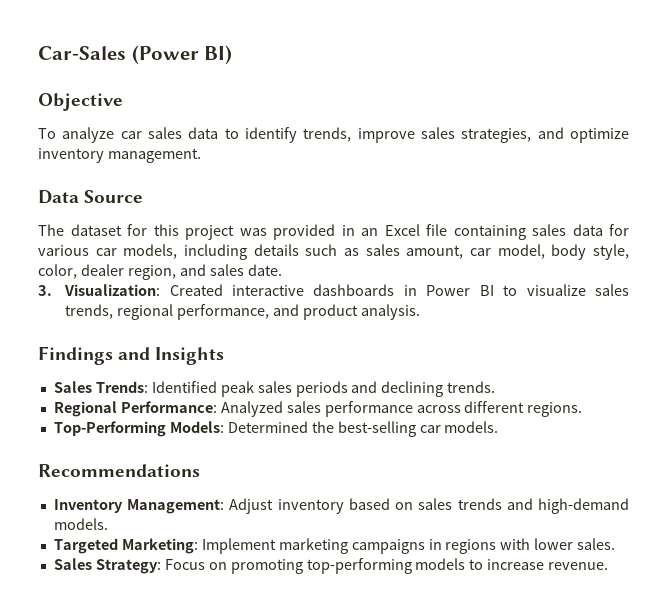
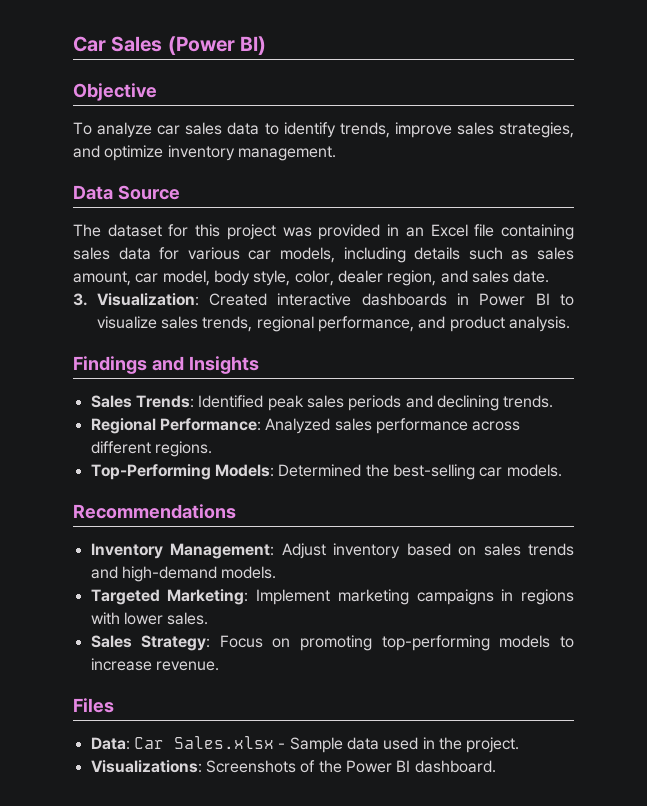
[38,46,126,60] Car-Sales -> [73,36,163,52] Car Sales
(609, 566) none -> [73,698,114,713] [90,736,520,753] [90,760,496,773] // Files // Data: Car Sales.xlsx - Sample data used in the project. // Visualizations: Screenshots of the Power BI dashboard.

